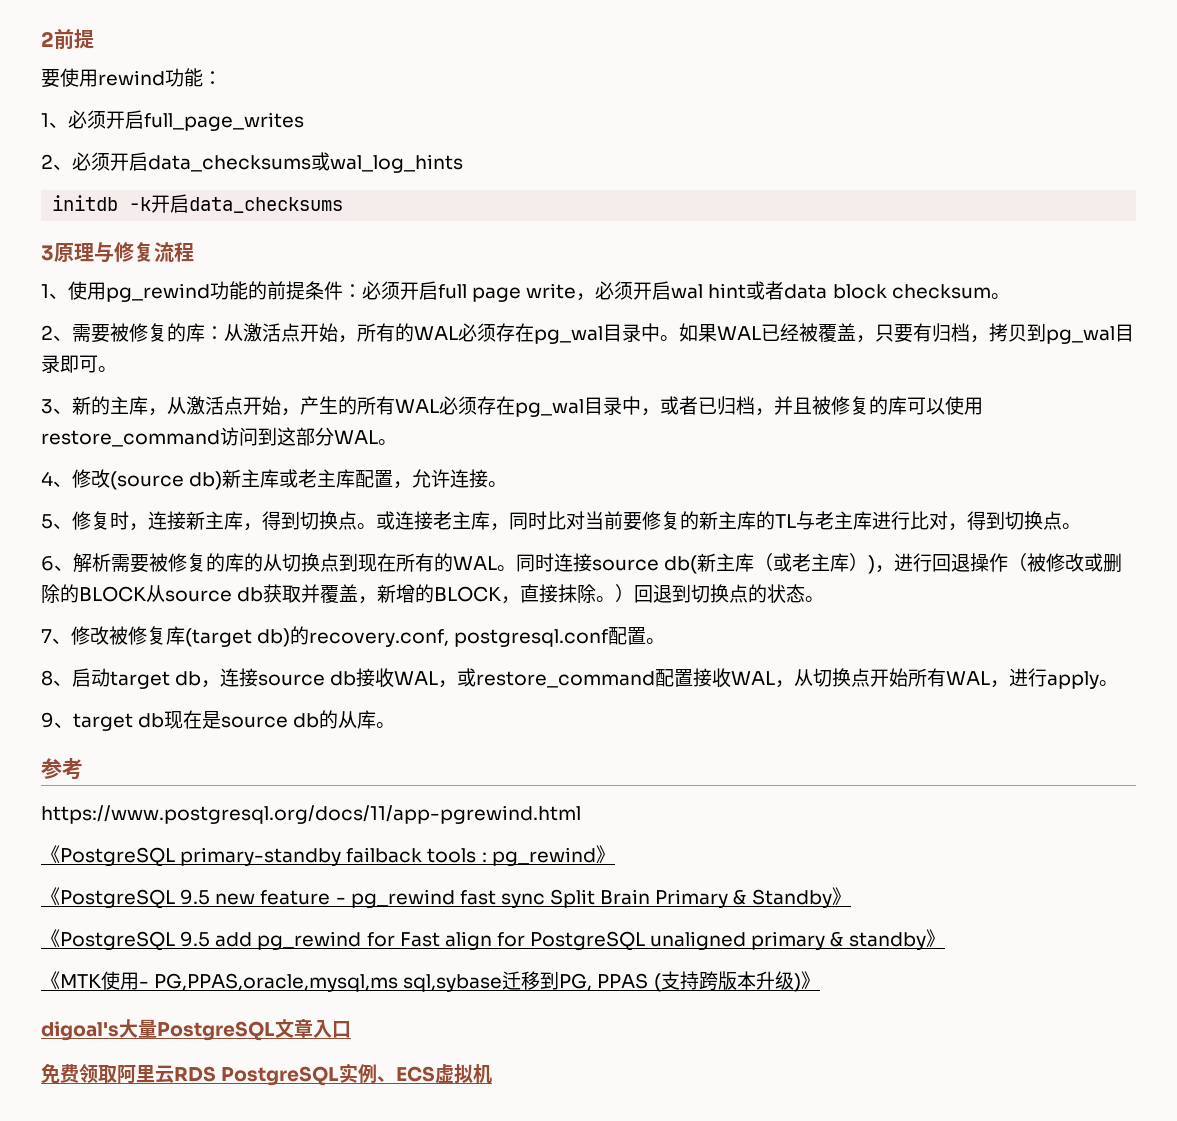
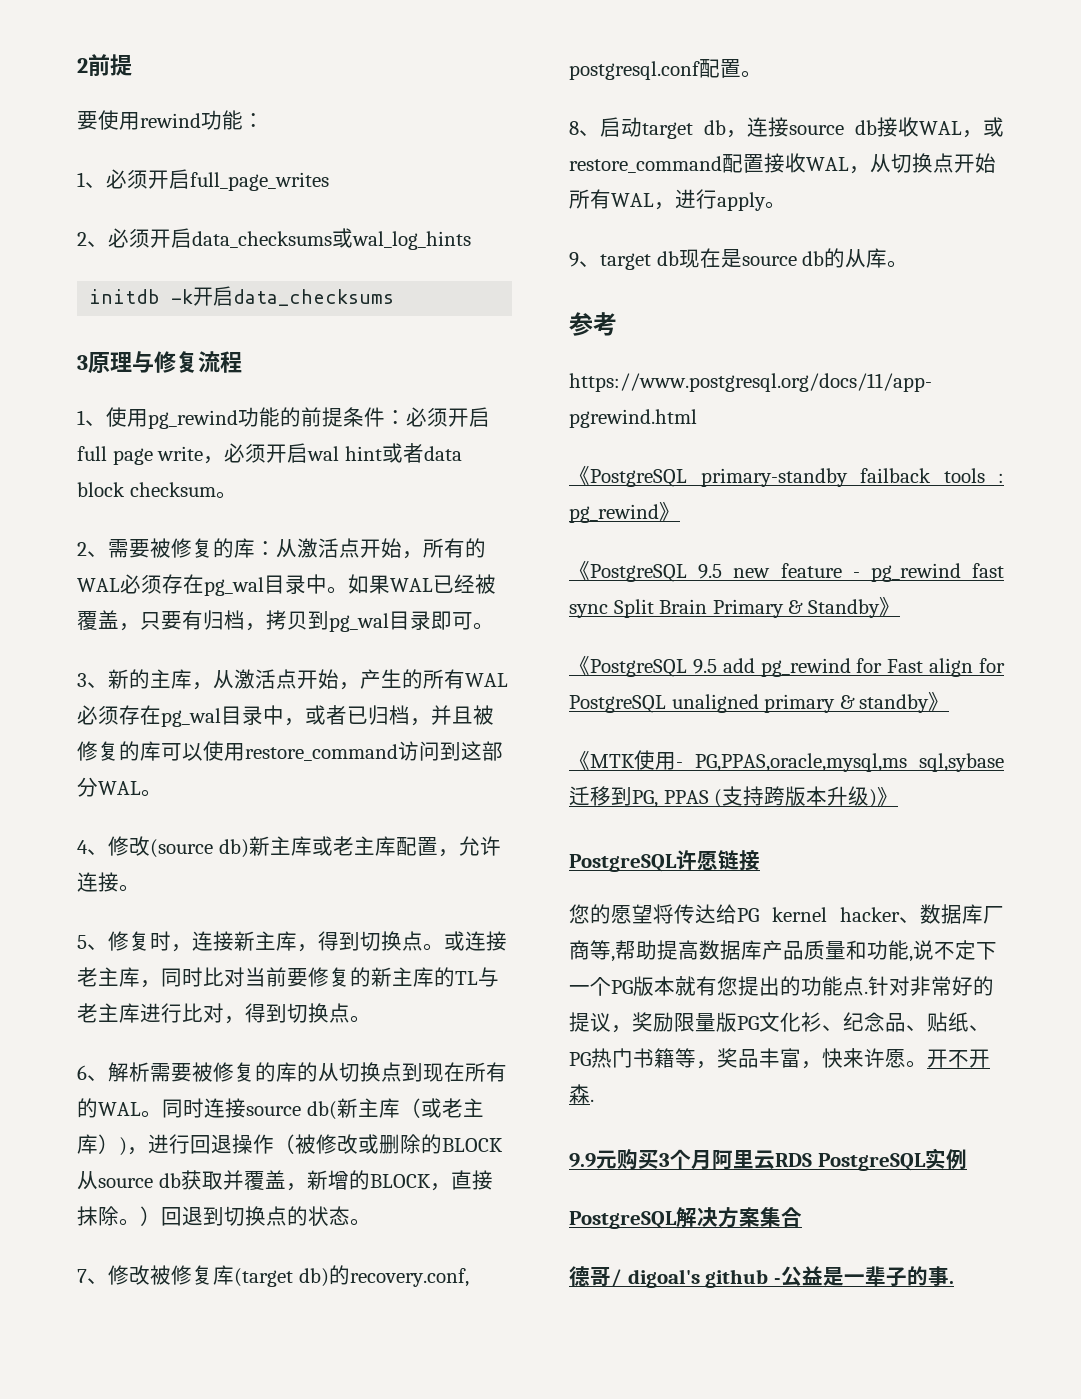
[41,1019,351,1041] [41,1063,117,1084] digoal's大量PostgreSQL文章入口 // 免费领取 -> [569,850,760,872] [569,904,1004,924] [569,940,997,962] [569,976,994,996] [569,1012,990,1033] [569,1048,990,1069] [569,1084,594,1104] [569,1149,712,1170] PostgreSQL许愿链接 // 您的愿望将传达给PG kernel hacker、数据库厂商等,帮助提高数据库产品质量和功能,说不定下一个PG版本就有您提出的功能点.针对非常好的提议，奖励限量版PG文化衫、纪念品、贴纸、PG热门书籍等，奖品丰富，快来许愿。开不开森. // 9.9元购买3个月
[377,1064,493,1084] 、ECS虚拟机 -> [569,1207,802,1229] [569,1266,954,1288] // PostgreSQL解决方案集合 // 德哥/ digoal's github -公益是一辈子的事.

